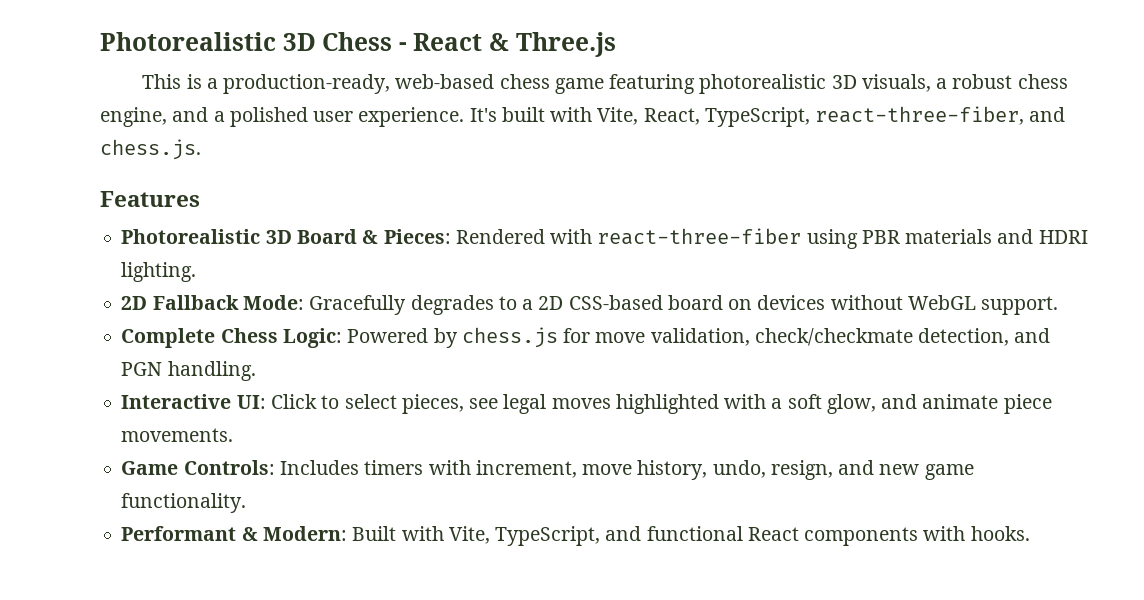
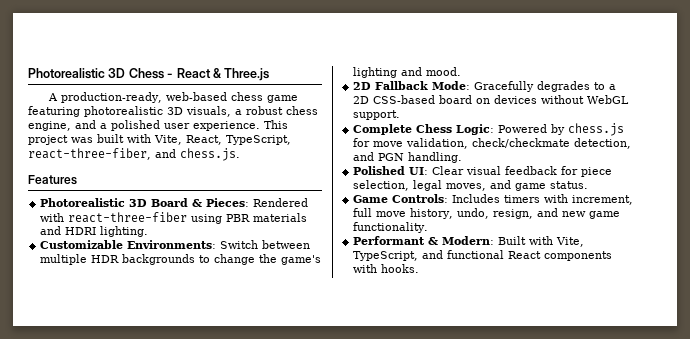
[142,74,218,89] This is a -> [47,93,58,101] A
[469,108,497,122] It's -> [264,120,288,129] [28,135,93,145] This project was
(197, 272) none -> [40,240,311,249] [40,254,322,265] [353,67,462,78] // Customizable Environments: Switch between multiple HDR backgrounds to change the game's lighting and mood.
[121,394,1052,414] [121,428,234,442] Interactive UI: Click to select pieces, see legal moves highlighted with a soft glow, and animate piece movements. -> [353,166,613,177] [353,180,589,191] Polished UI: Clear visual feedback for piece selection, legal moves, and game status.
(577, 469) none -> [353,208,373,217] full

